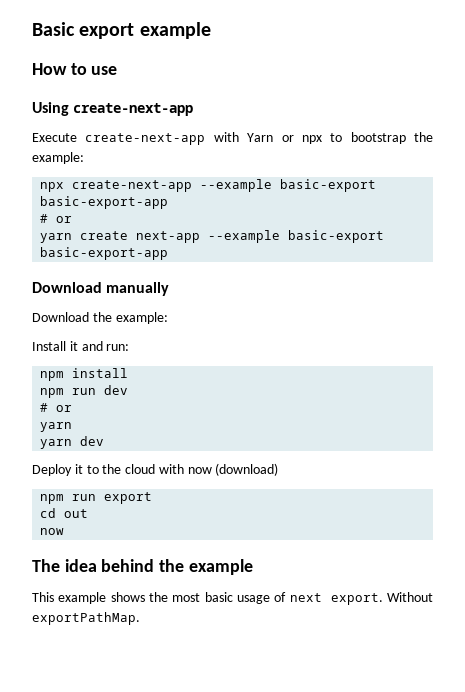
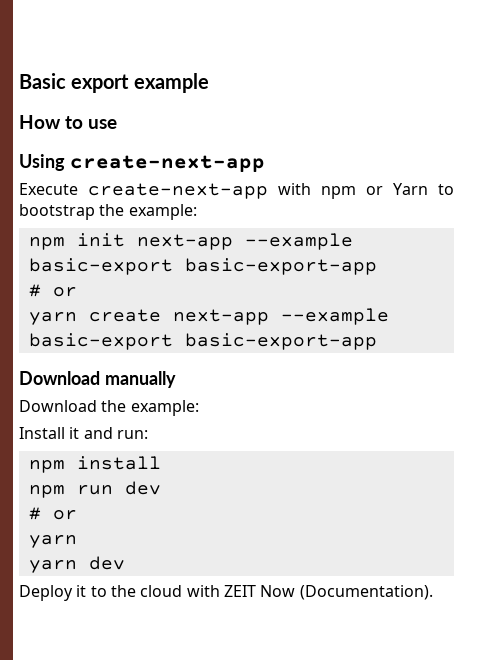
[247,133,322,144] Yarn or npx -> [321,183,428,199] npm or Yarn
[40,180,193,192] npx create-next-app -> [28,233,233,250] npm init next-app
[187,463,279,476] [40,492,153,504] [40,508,89,518] [40,528,65,535] [32,559,253,575] [32,592,434,605] [32,612,140,625] now (download) // npm run export // cd out // now // The idea behind the example // This example shows the most basic usage of next export. Without exportPathMap. -> [223,585,433,600] ZEIT Now (Documentation).

